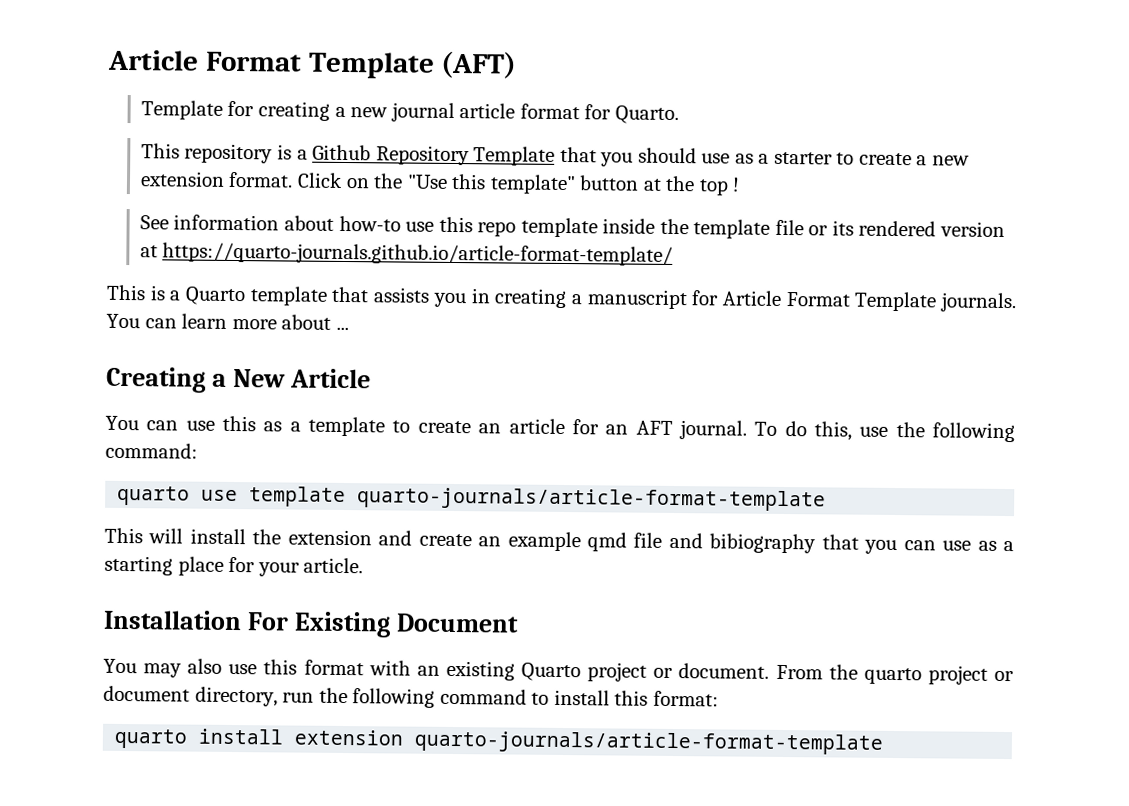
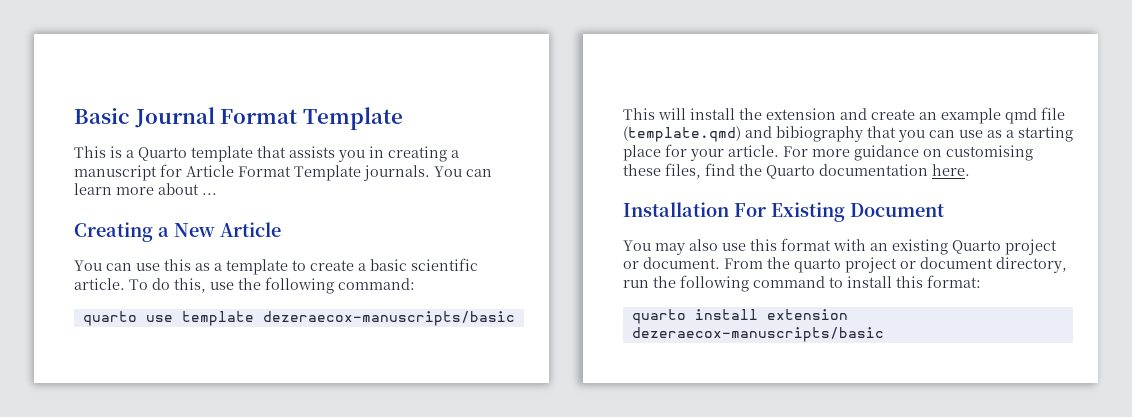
[108,49,518,79] [140,100,679,125] [140,143,971,167] [139,171,741,196] [139,214,1005,239] [139,242,674,266] Article Format Template (AFT) // Template for creating a new journal article format for Quarto. // This repository is a Github Repository Template that you should use as a starter to create a new extension format. Click on the "Use this template" button at the top ! // See information about how-to use this repo template inside the template file or its rendered version at https://quarto-journals.github.io/article-format-template/ -> [74,107,403,130] Basic Journal Format Template
[478,418,747,440] an article for an AFT journal. -> [358,258,478,271] [74,278,125,290] a basic scientific article.
[357,487,827,512] quarto-journals/article-format-template -> [262,311,515,326] dezeraecox-manuscripts/basic
(663, 540) none -> [623,126,741,142] (template.qmd)
(364, 565) none -> [783,145,1033,161] [623,163,970,179] For more guidance on customising these files, find the Quarto documentation here.
[414,730,885,755] quarto-journals/article-format-template -> [631,327,884,342] dezeraecox-manuscripts/basic

